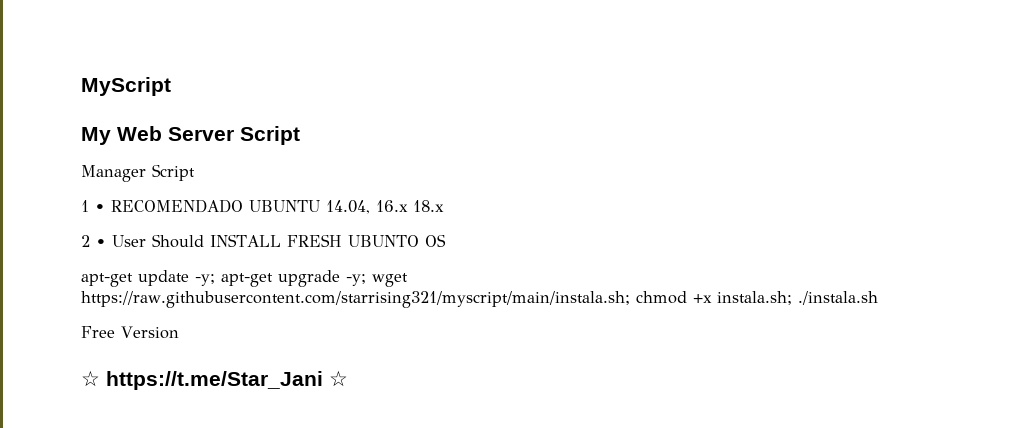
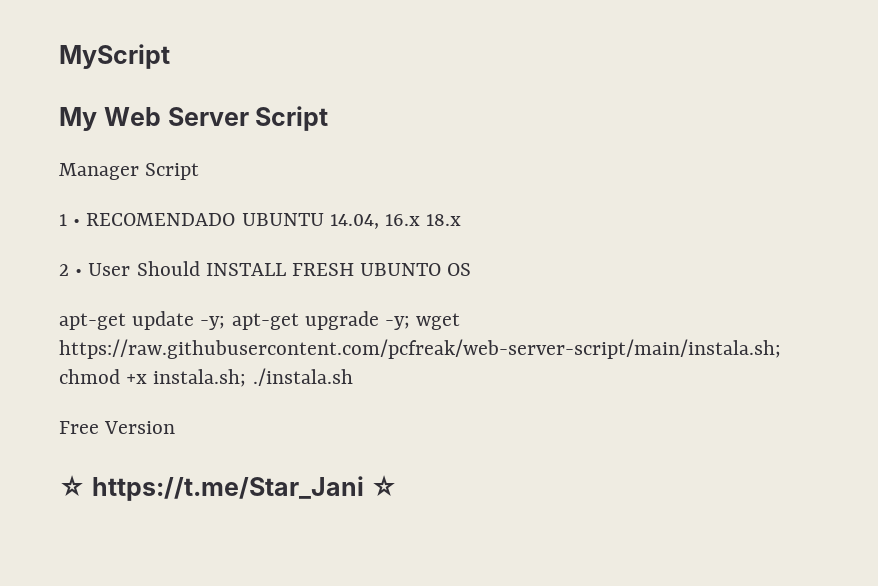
[81,291,630,308] https://raw.githubusercontent.com/starrising321/myscript/main/instala.sh; -> [59,339,781,359] https://raw.githubusercontent.com/pcfreak/web-server-script/main/instala.sh;

